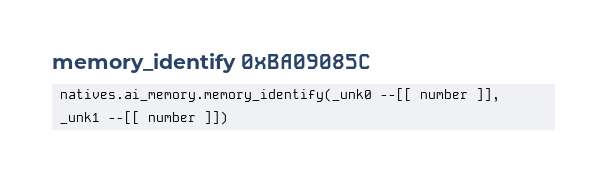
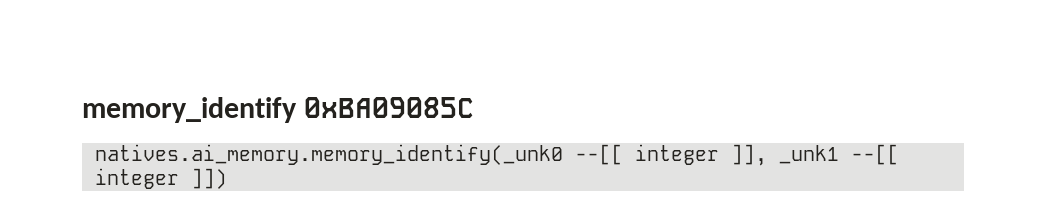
[420,89,469,99] number -> [634,144,719,165] integer
[148,112,197,122] number -> [94,168,179,189] integer

